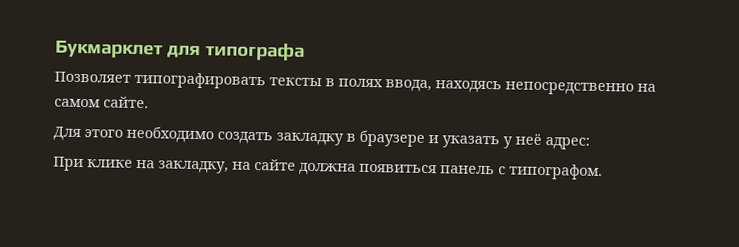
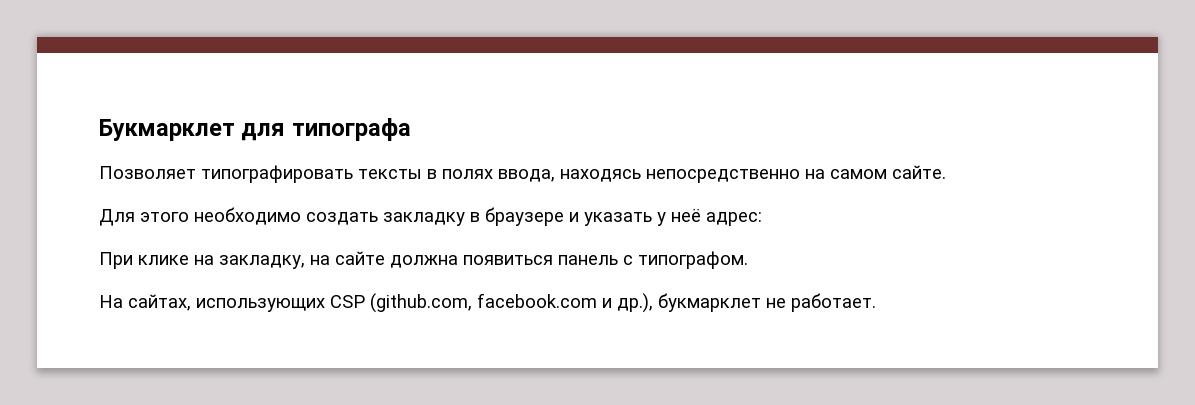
(603, 172) none -> [99,293,876,313] // На сайтах, использующих CSP (github.com, facebook.com и др.), букмарклет не работает.

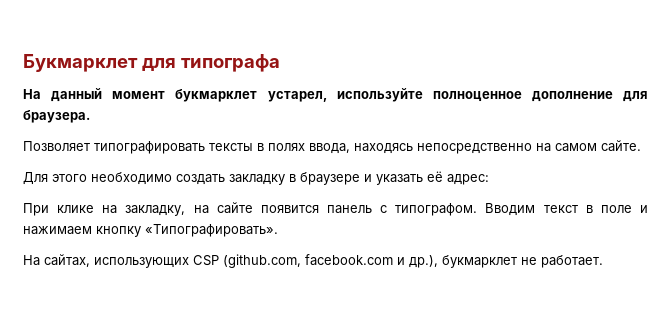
(411, 129) none -> [23,88,648,102] [23,110,90,123] // На данный момент букмарклет устарел, используйте полноценное дополнение для браузера.
[657,209,701,226] у неё -> [427,171,443,182] её
[390,255,553,268] должна появиться -> [260,205,319,213] появится
(748, 260) none -> [485,203,648,216] [23,224,278,237] Вводим текст в поле и нажимаем кнопку «Типографировать».

